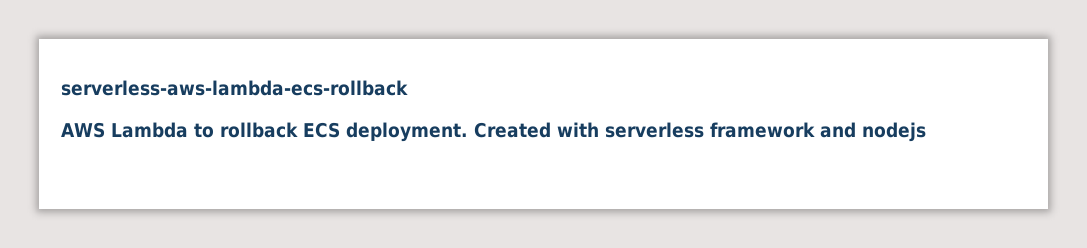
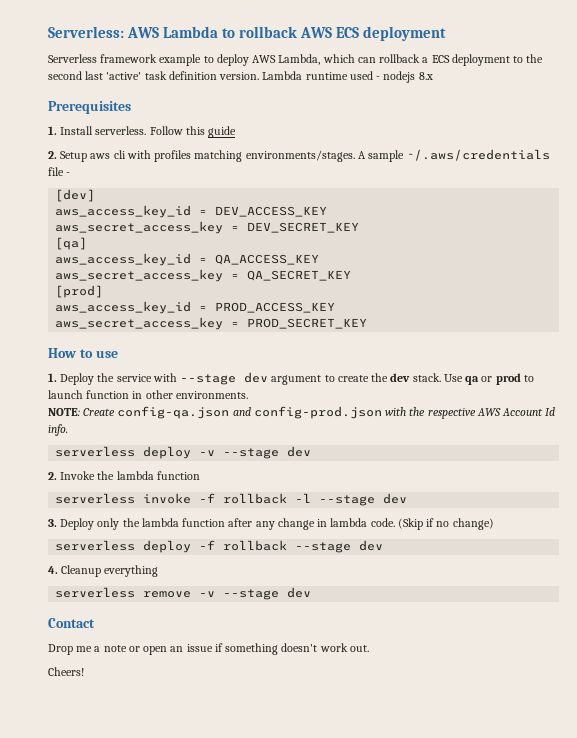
[61,80,408,96] serverless-aws-lambda-ecs-rollback // -> [48,26,124,38] Serverless:
[302,122,926,142] ECS deployment. Created with serverless framework and nodejs -> [300,26,447,41] [48,54,544,66] [48,71,433,83] [48,101,131,114] [48,126,237,138] [48,149,551,162] [48,167,71,176] [55,189,96,202] [55,205,328,218] [55,221,360,234] [55,237,88,250] [55,253,320,266] [55,269,352,282] [55,285,104,298] [55,301,336,314] [55,317,368,330] [48,348,118,358] [48,372,534,385] [48,390,248,399] [48,406,556,419] [48,424,68,436] [55,446,312,459] [48,471,200,480] [55,493,408,506] [48,518,494,530] [55,540,384,553] [48,565,159,577] [55,587,312,600] [48,618,95,628] [48,643,369,655] [48,667,84,676] AWS ECS deployment // Serverless framework example to deploy AWS Lambda, which can rollback a ECS deployment to the second last 'active' task definition version. Lambda runtime used - nodejs 8.x // Prerequisites // 1. Install serverless. Follow this guide // 2. Setup aws cli with profiles matching environments/stages. A sample ~/.aws/credentials file - // [dev] // aws_access_key_id = DEV_ACCESS_KEY // aws_secret_access_key = DEV_SECRET_KEY // [qa] // aws_access_key_id = QA_ACCESS_KEY // aws_secret_access_key = QA_SECRET_KEY // [prod] // aws_access_key_id = PROD_ACCESS_KEY // aws_secret_access_key = PROD_SECRET_KEY // How to use // 1. Deploy the service with --stage dev argument to create the dev stack. Use qa or prod to launch function in other environments. // NOTE: Create config-qa.json and config-prod.json with the respective AWS Account Id info. // serverless deploy -v --stage dev // 2. Invoke the lambda function // serverless invoke -f rollback -l --stage dev // 3. Deploy only the lambda function after any change in lambda code. (Skip if no change) // serverless deploy -f rollback --stage dev // 4. Cleanup everything // serverless remove -v --stage dev // Contact // Drop me a note or open an issue if something doesn't work out. // Cheers!

